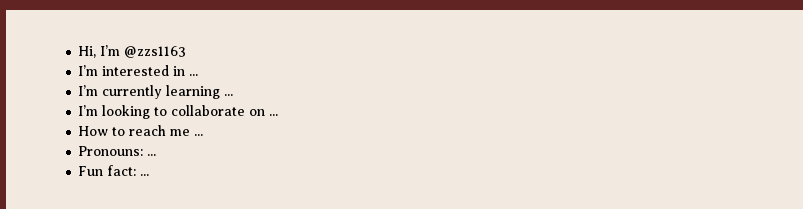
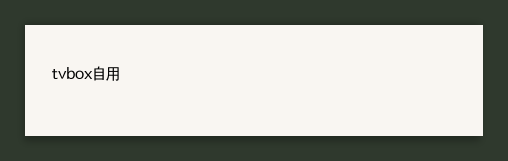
[78,45,187,58] [78,65,199,76] [78,85,234,99] [78,105,279,119] [78,125,204,136] [78,146,157,156] [78,165,150,176] Hi, I’m @zzs1163 // I’m interested in ... // I’m currently learning ... // I’m looking to collaborate on ... // How to reach me ... // Pronouns: ... // Fun fact: ... -> [52,66,120,81] tvbox自用

